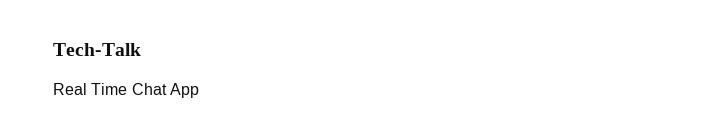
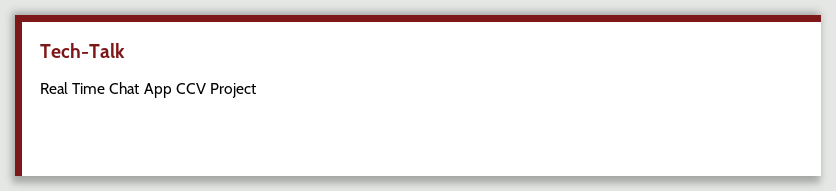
(199, 90) none -> [175,83,256,98] CCV Project

